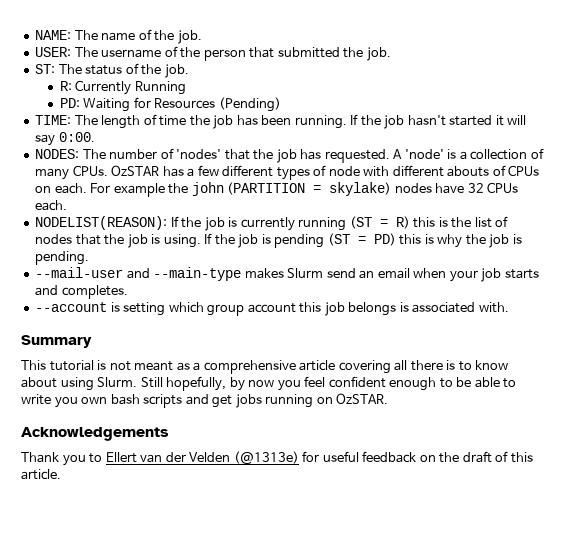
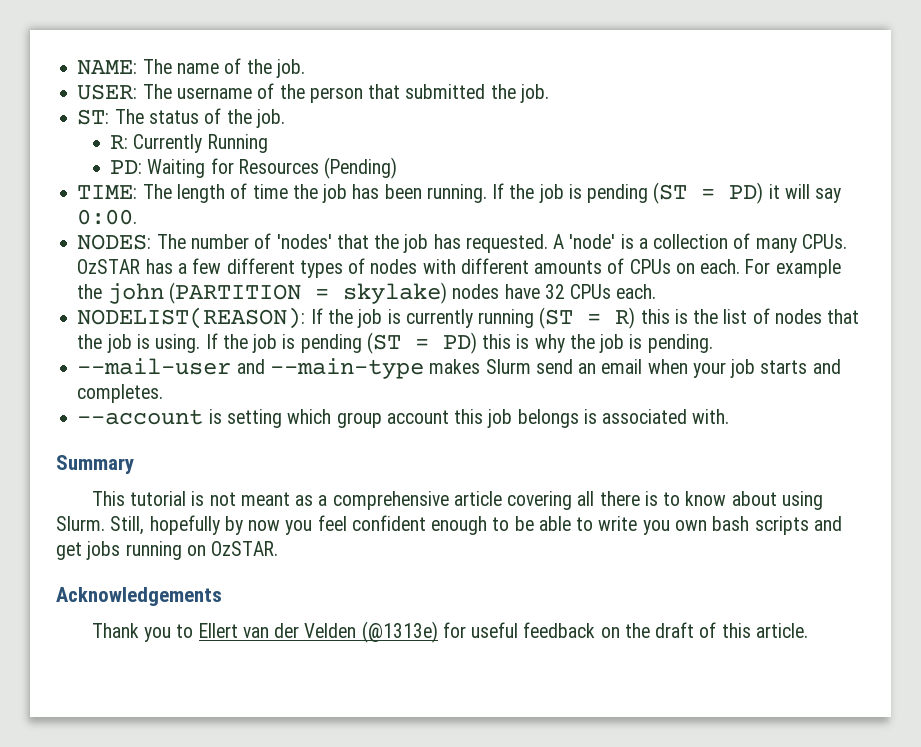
[407,115,493,126] hasn't started -> [568,182,764,204] is pending (ST = PD)
[328,166,360,176] node -> [370,259,418,274] nodes
[447,166,490,177] abouts -> [534,260,603,274] amounts
[140,376,227,391] Still hopefully, -> [110,515,220,535] Still, hopefully

